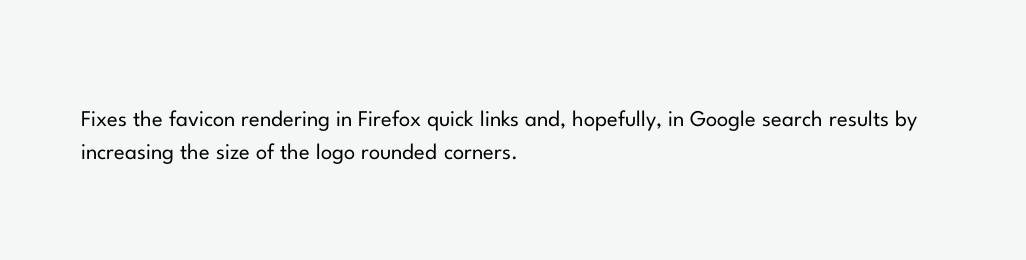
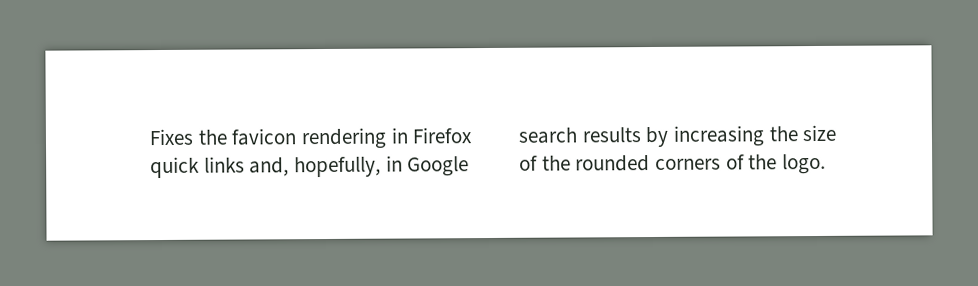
[316,143,518,164] logo rounded corners. -> [575,153,827,175] rounded corners of the logo.

